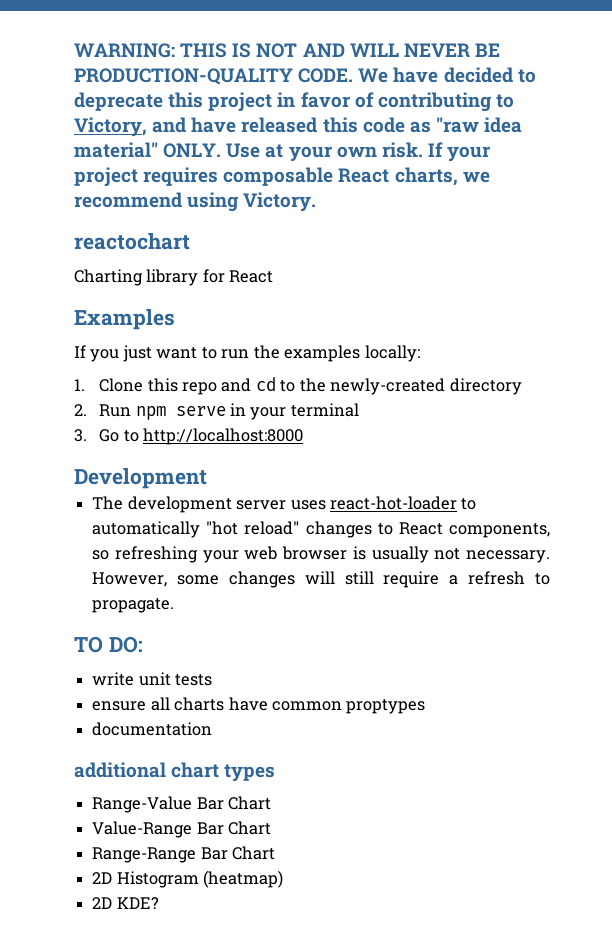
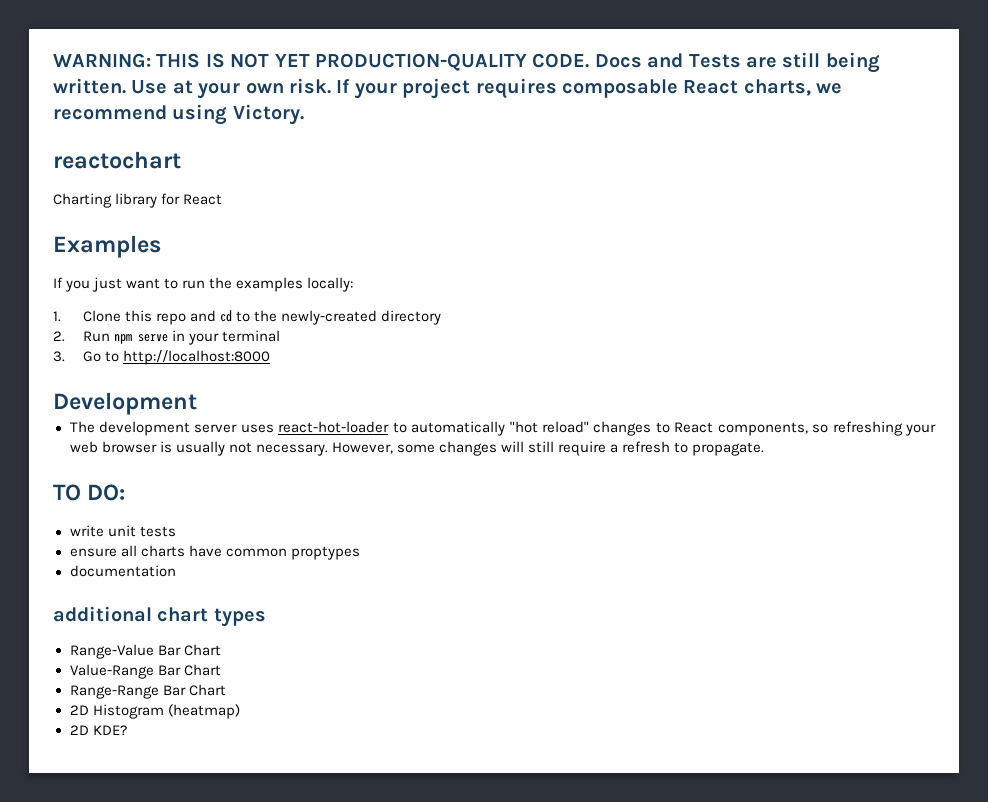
[302,43,500,57] [74,67,536,85] [74,92,514,112] [74,117,523,137] [74,142,222,158] AND WILL NEVER BE PRODUCTION-QUALITY CODE. We have decided to deprecate this project in favor of contributing to Victory, and have released this code as "raw idea material" ONLY. -> [274,52,880,73] [53,78,126,94] YET PRODUCTION-QUALITY CODE. Docs and Tests are still being written.

